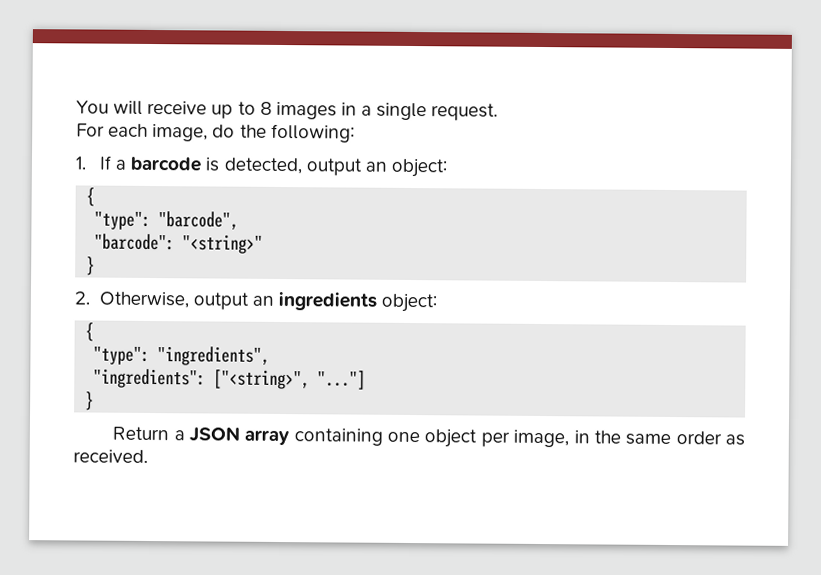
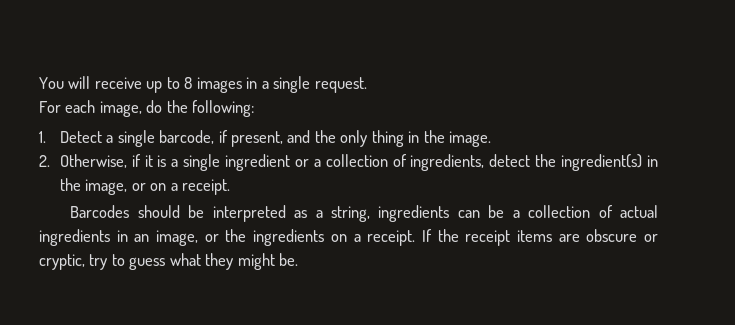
[98,155,447,178] [86,187,96,207] [94,211,240,231] [94,233,264,254] [86,256,96,276] [74,291,438,313] [85,322,95,342] [93,346,271,366] [93,368,367,390] [85,391,95,411] [112,426,746,448] [73,449,148,463] If a barcode is detected, output an object: // { // "type": "barcode", // "barcode": "<string>" // } // 2. Otherwise, output an ingredients object: // { // "type": "ingredients", // "ingredients": ["<string>", "..."] // } // Return a JSON array containing one object per image, in the same order as received. -> [59,130,492,147] [39,154,658,171] [59,178,231,195] [70,205,658,222] [39,229,658,246] [39,253,299,270] Detect a single barcode, if present, and the only thing in the image. // 2. Otherwise, if it is a single ingredient or a collection of ingredients, detect the ingredient(s) in the image, or on a receipt. // Barcodes should be interpreted as a string, ingredients can be a collection of actual ingredients in an image, or the ingredients on a receipt. If the receipt items are obscure or cryptic, try to guess what they might be.

